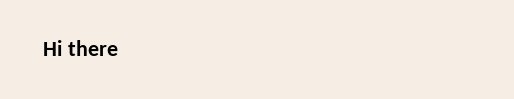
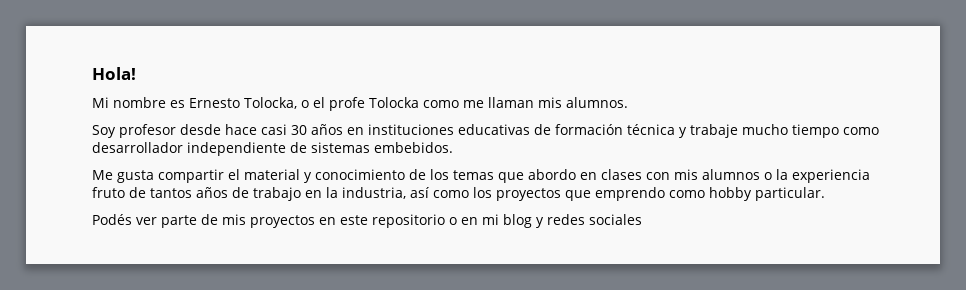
[43,40,118,56] Hi there -> [92,67,136,80] [92,97,628,111] [92,124,879,138] [92,142,453,156] [92,169,870,183] [92,187,825,201] [92,214,642,228] Hola! // Mi nombre es Ernesto Tolocka, o el profe Tolocka como me llaman mis alumnos. // Soy profesor desde hace casi 30 años en instituciones educativas de formación técnica y trabaje mucho tiempo como desarrollador independiente de sistemas embebidos. // Me gusta compartir el material y conocimiento de los temas que abordo en clases con mis alumnos o la experiencia fruto de tantos años de trabajo en la industria, así como los proyectos que emprendo como hobby particular. // Podés ver parte de mis proyectos en este repositorio o en mi blog y redes sociales

